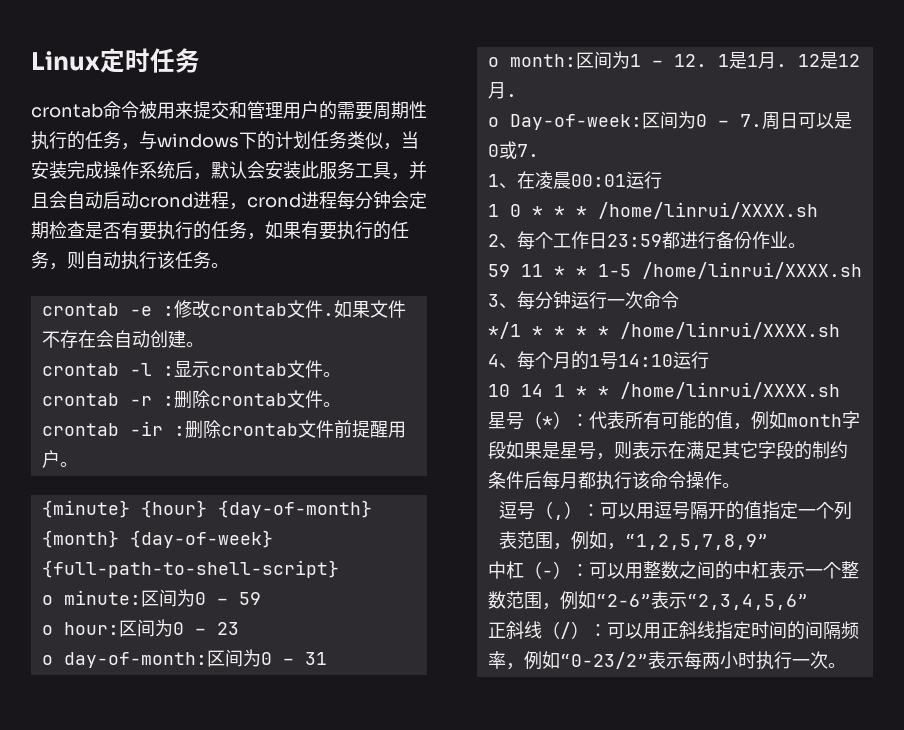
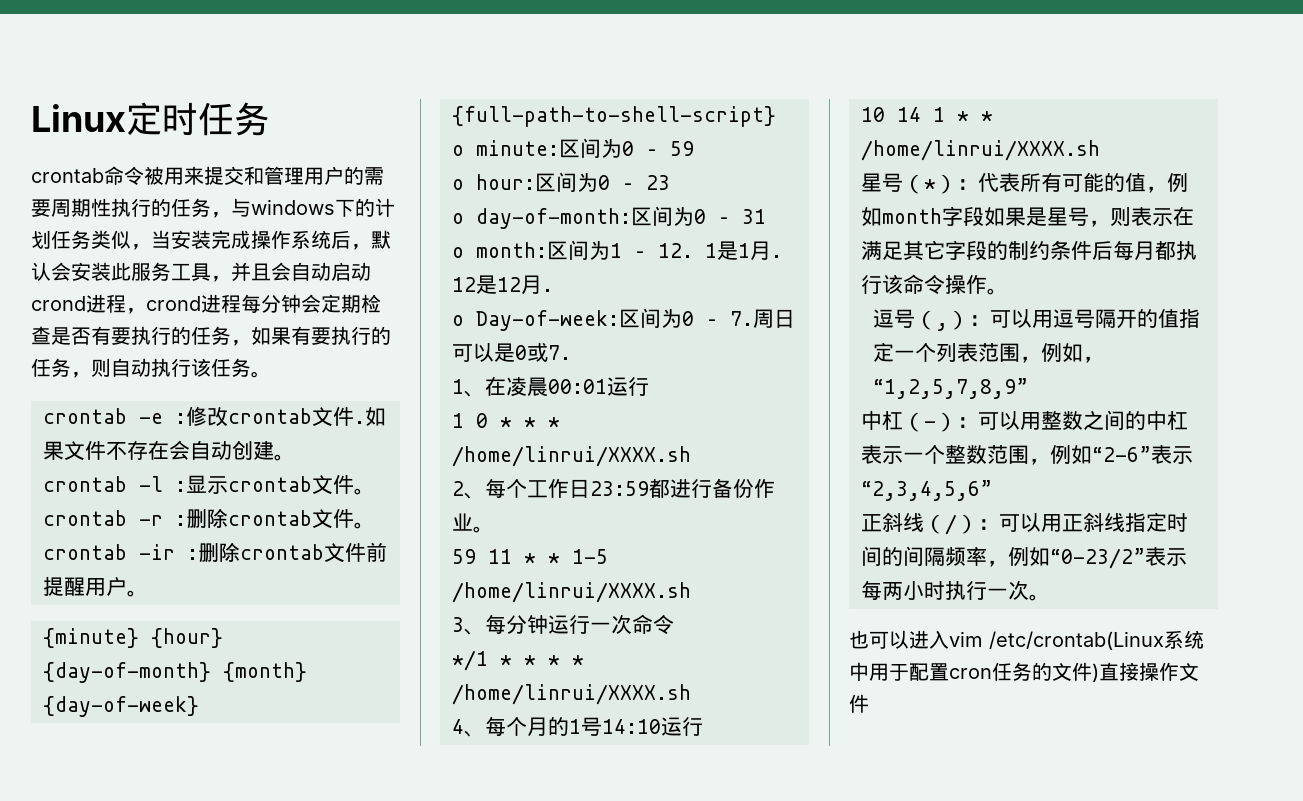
(846, 665) none -> [849,630,1204,650] [849,662,1199,682] [849,694,869,713] // 也可以进入vim /etc/crontab(Linux系统中用于配置cron任务的文件)直接操作文件

